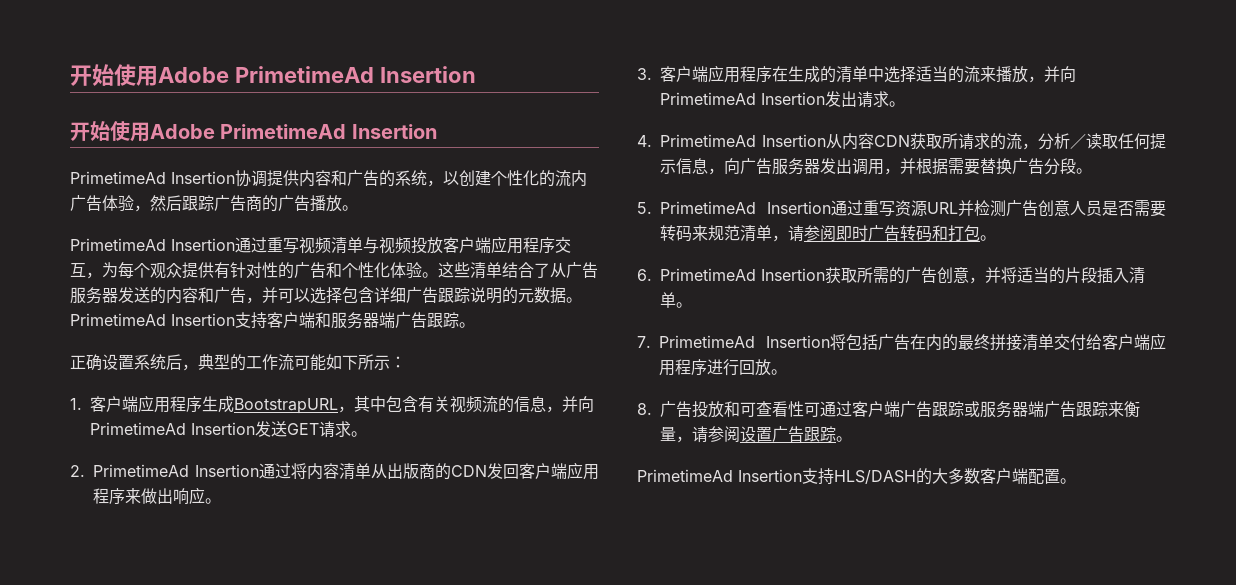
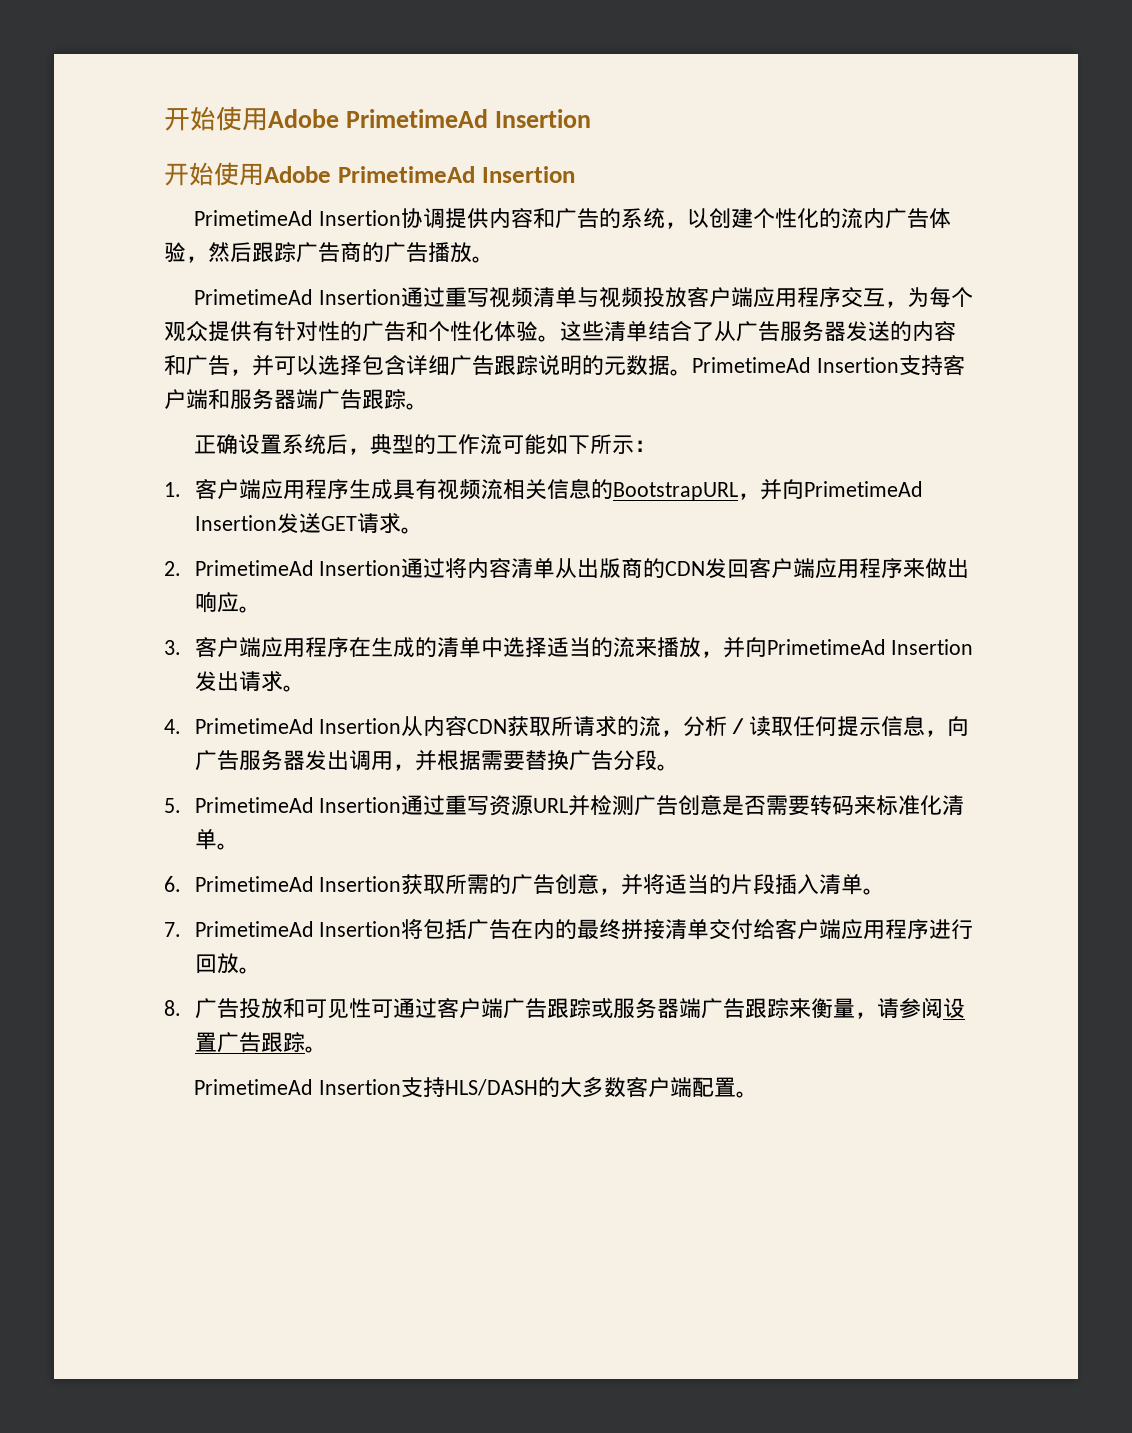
[234,396,546,414] BootstrapURL，其中包含有关视频流的信息 -> [392,478,738,501] 具有视频流相关信息的BootstrapURL
[1070,200,1102,216] 人员 -> (723, 804) none
[708,225,980,242] 规范清单，请参阅即时广告转码和打包 -> [876,795,965,816] [194,829,217,850] 标准化清单
[756,401,788,417] 查看 -> [326,999,349,1018] 见

